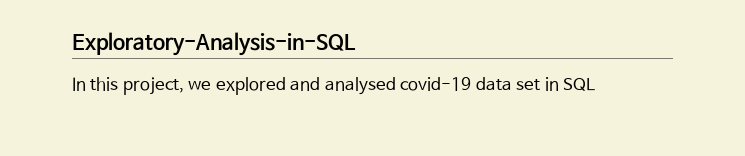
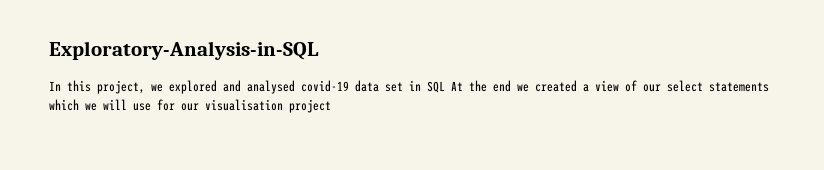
(595, 84) none -> [451,80,769,92] [49,99,331,113] At the end we created a view of our select statements which we will use for our visualisation project

